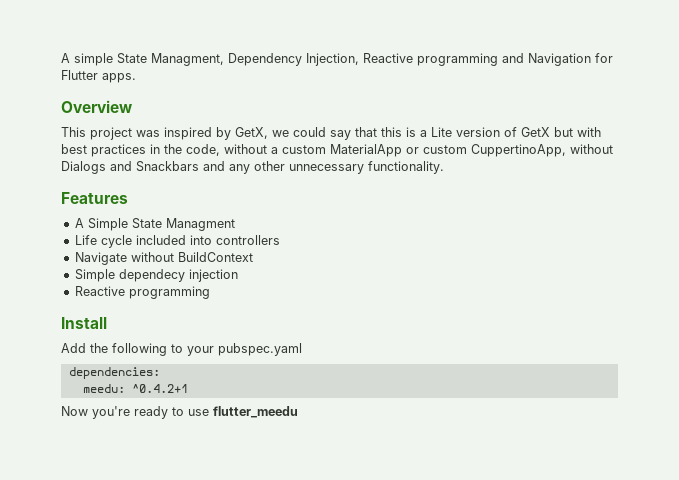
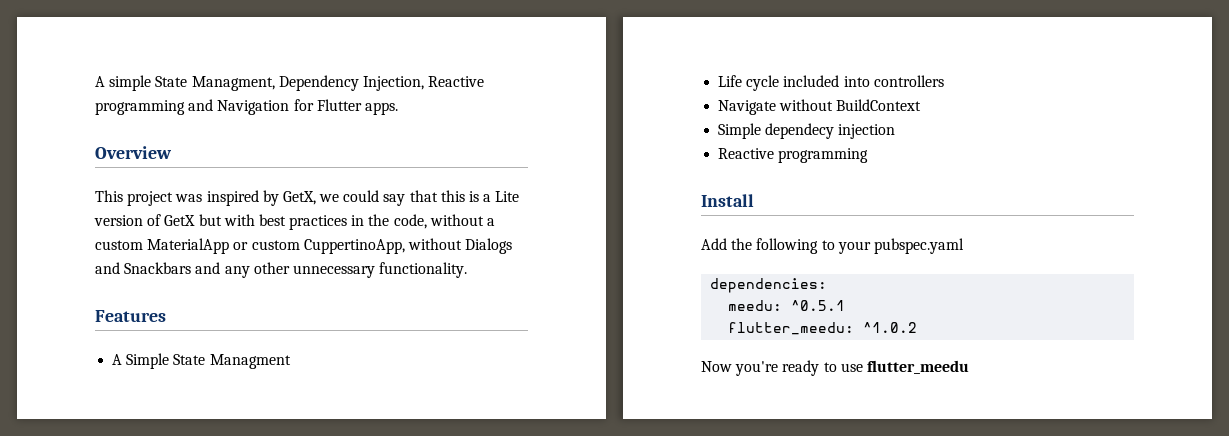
[131,384,188,393] ^0.4.2+1 -> [791,300,846,311] [728,322,918,335] ^0.5.1 // flutter_meedu: ^1.0.2

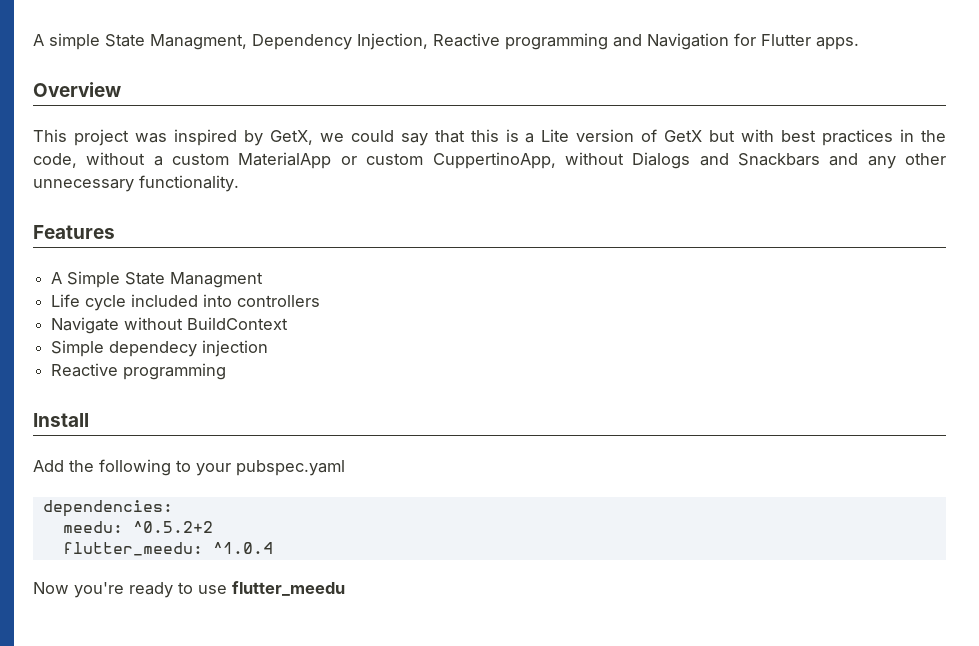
[791,300,846,311] ^0.5.1 -> [132,521,213,533] ^0.5.2+2
[863,322,918,333] ^1.0.2 -> [212,542,273,554] ^1.0.4

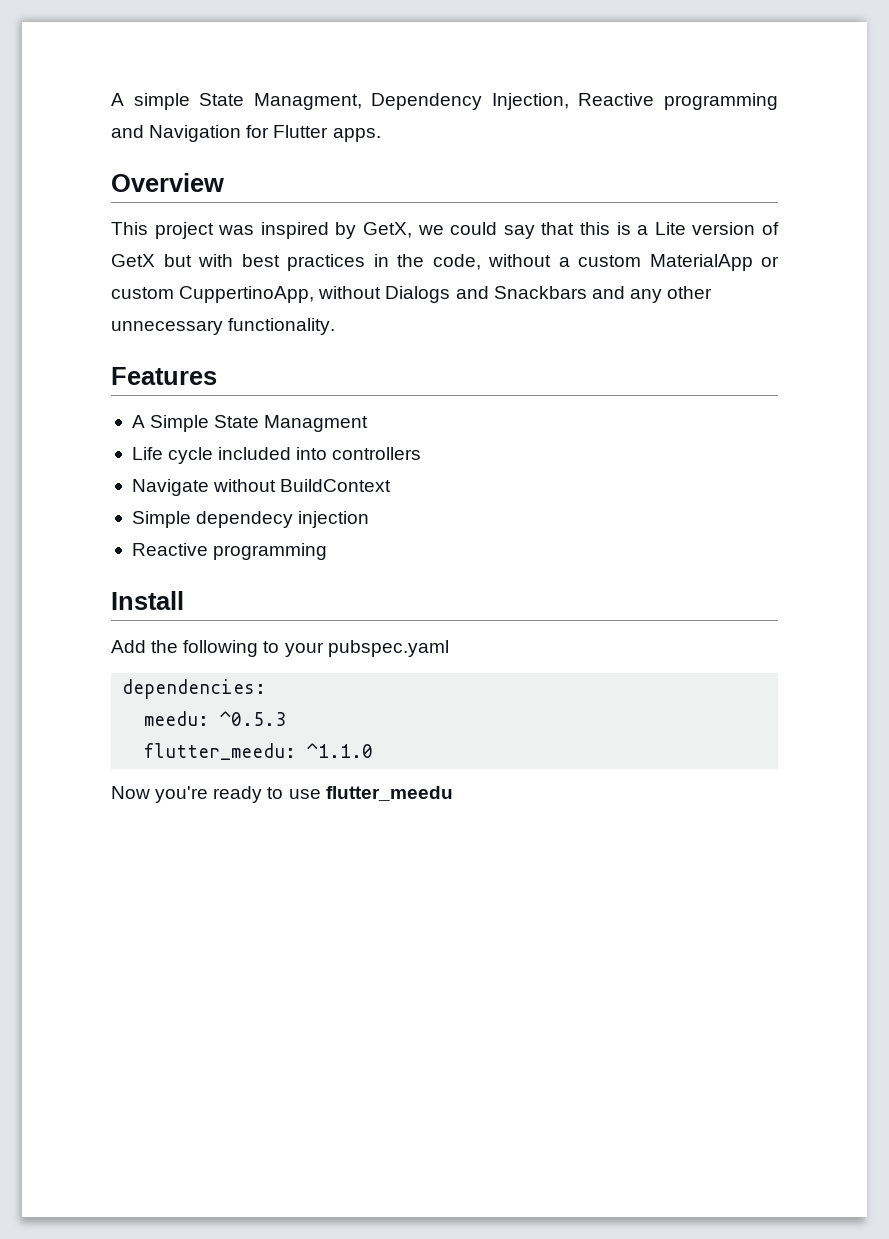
[132,521,213,533] ^0.5.2+2 -> [220,711,287,726] ^0.5.3
[212,542,273,554] ^1.0.4 -> [307,743,374,758] ^1.1.0

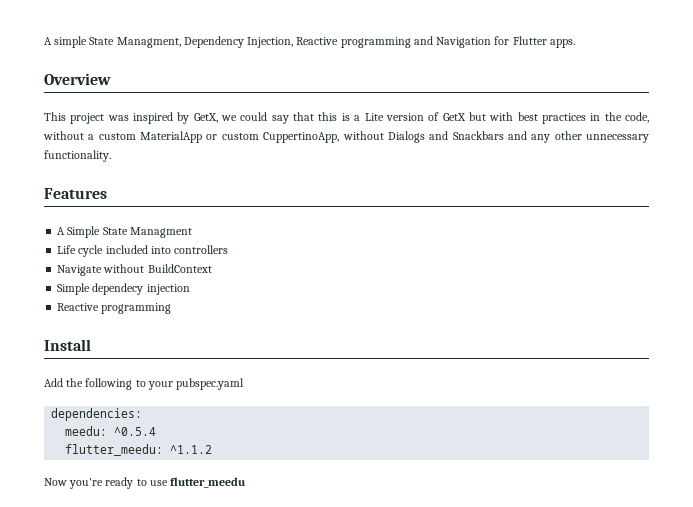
[220,711,287,726] ^0.5.3 -> [114,427,157,436] ^0.5.4
[307,743,374,758] ^1.1.0 -> [170,445,213,454] ^1.1.2

